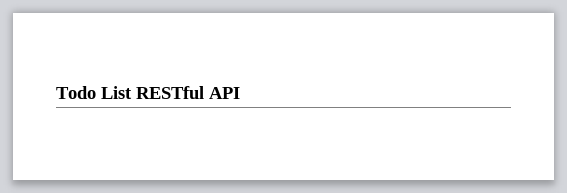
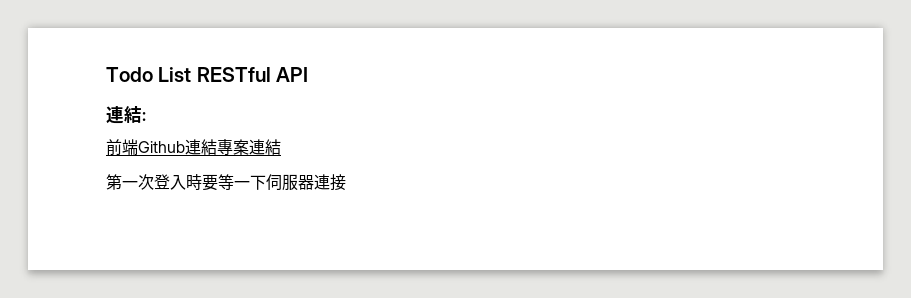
(240, 93) none -> [106,106,146,124] [106,139,281,156] [106,174,346,191] // 連結: // 前端Github連結專案連結 // 第一次登入時要等一下伺服器連接

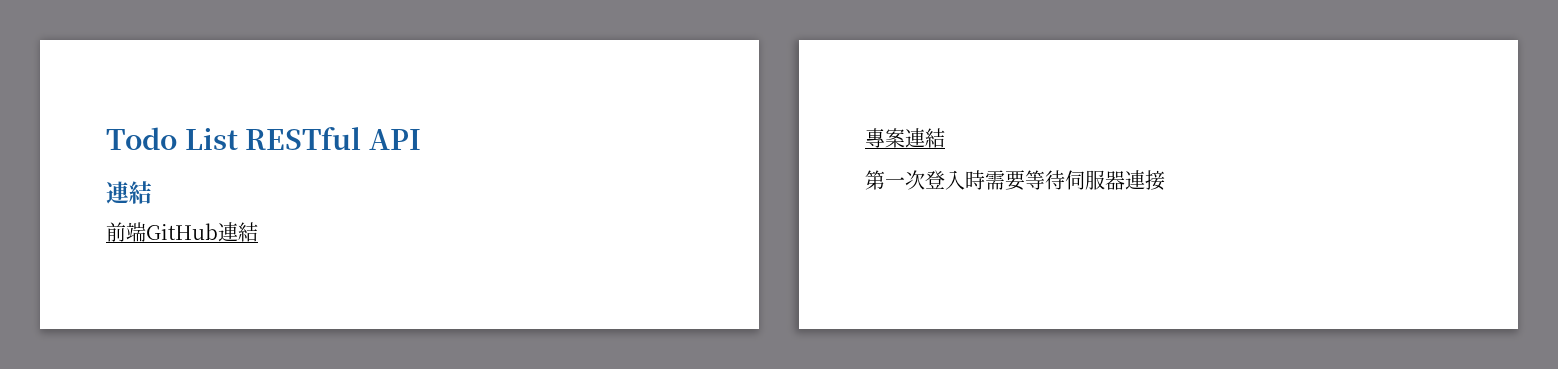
[142,112,146,121] : -> (152, 192) none
[138,139,217,155] Github連結 -> [146,222,258,242] GitHub連結 //
[202,174,266,191] 要等一下 -> [985,170,1065,191] 需要等待

